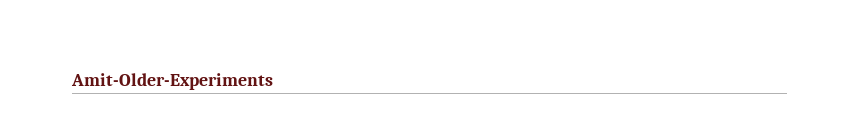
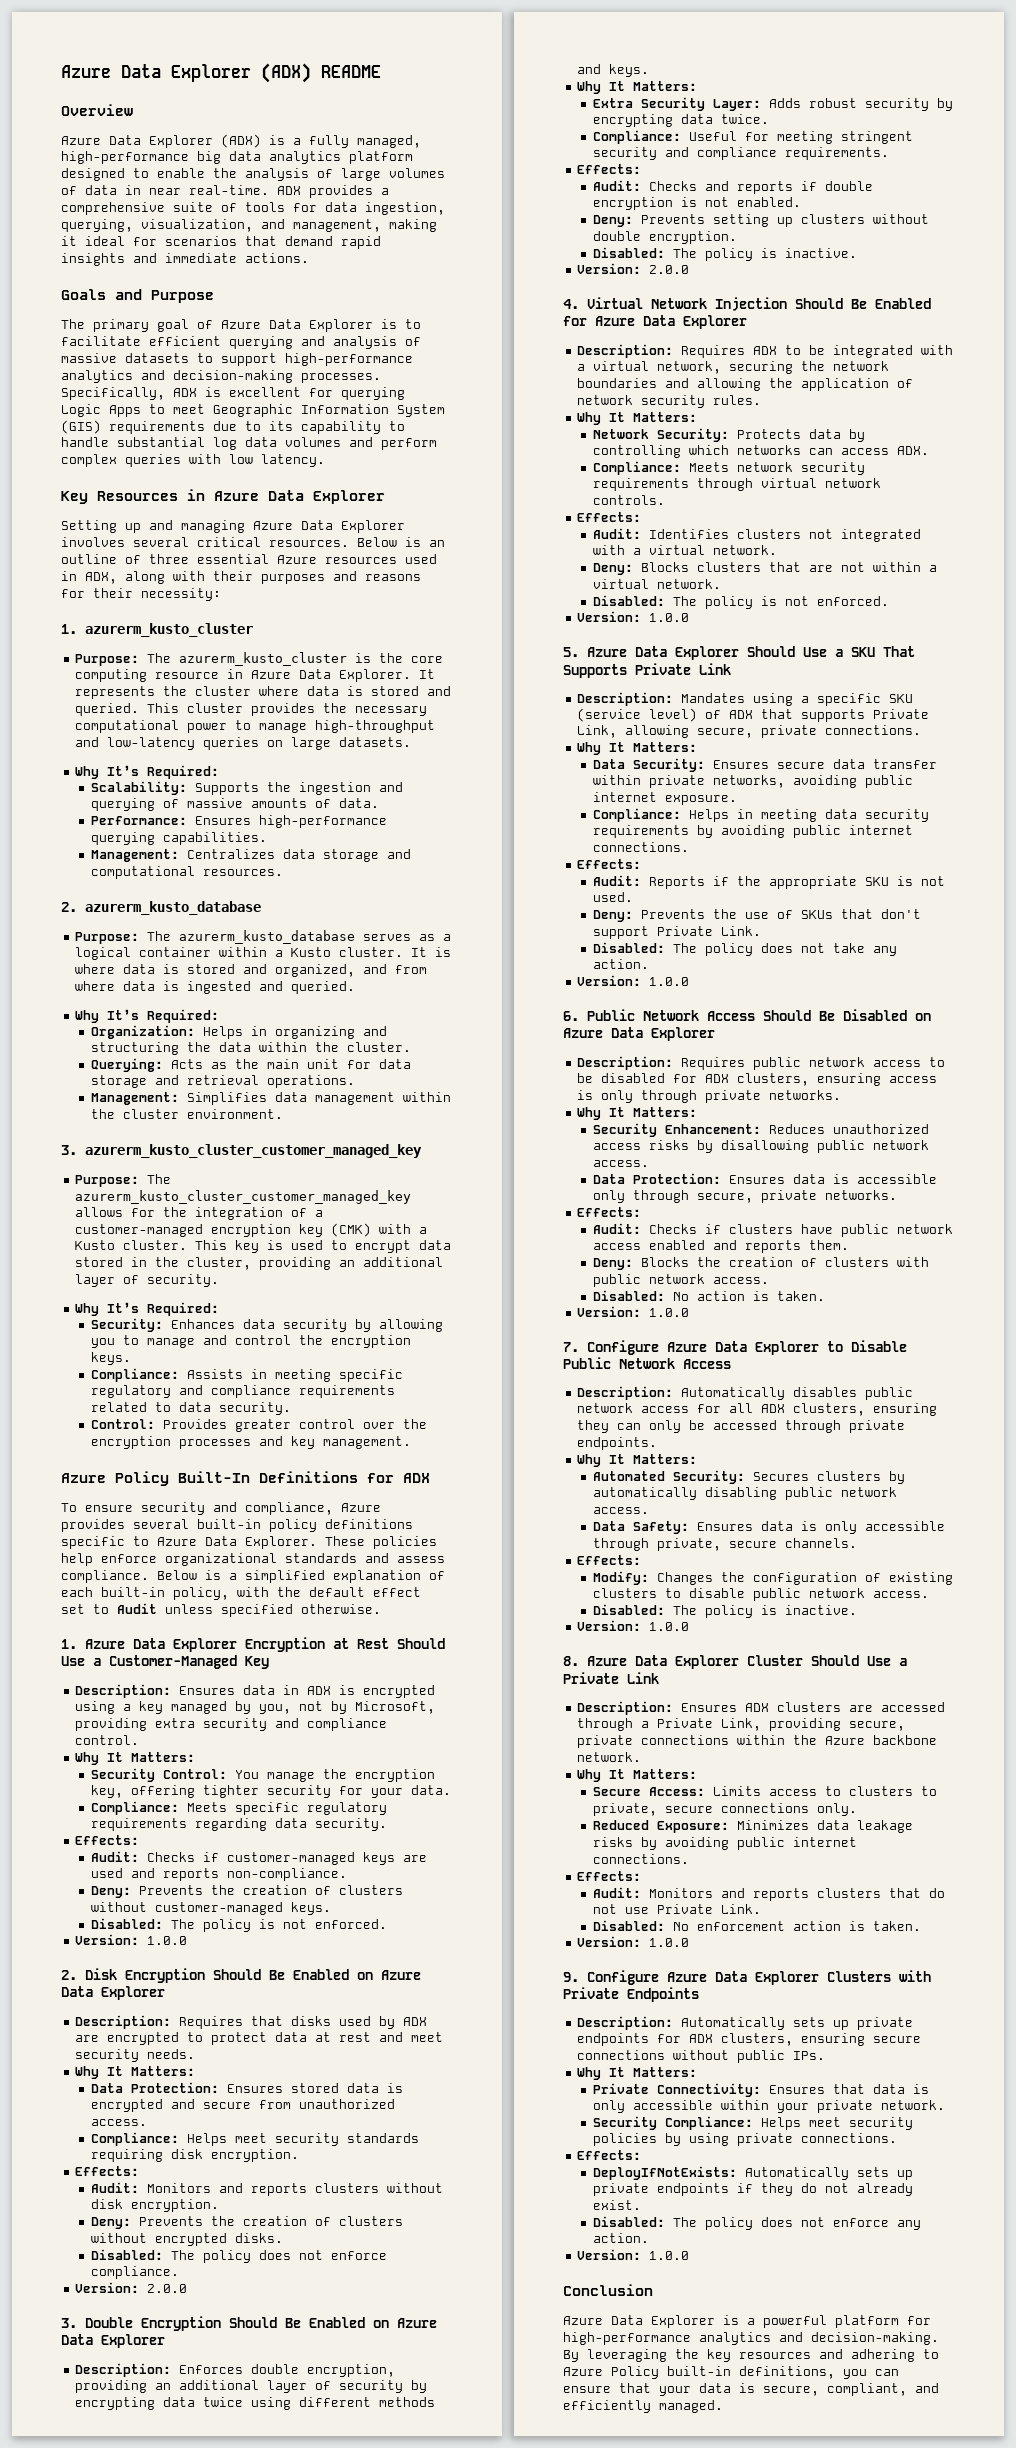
[71,73,273,90] Amit-Older-Experiments -> [61,63,381,83] [61,104,133,116] [61,134,421,148] [61,151,413,164] [61,168,445,181] [61,185,389,198] [61,202,445,215] [61,219,437,232] [61,236,381,249] [61,253,309,266] [61,289,214,303] [61,319,421,332] [61,336,421,349] [61,353,413,366] [61,370,381,383] [61,387,405,400] [61,404,445,417] [61,420,405,434] [61,437,437,450] [61,454,325,467] [61,489,385,504] [61,520,405,533] [61,537,445,547] [61,554,437,564] [61,571,421,584] [61,588,221,601] [61,623,253,637] [75,652,444,666] [75,669,436,682] [75,686,452,699] [75,703,428,716] [75,720,436,733] [75,737,412,750] [75,765,220,779] [90,781,403,795] [90,798,379,811] [90,815,387,828] [90,832,267,845] [90,849,411,862] [90,866,283,879] [61,901,261,915] [75,930,452,944] [75,947,452,960] [75,964,428,977] [75,981,356,994] [75,1009,220,1023] [90,1025,387,1039] [90,1042,411,1055] [90,1058,411,1072] [90,1075,355,1088] [90,1092,451,1105] [90,1109,283,1119] [61,1144,422,1158] [75,1174,172,1187] [75,1190,412,1204] [75,1207,324,1220] [75,1223,428,1237] [75,1240,452,1253] [75,1257,444,1270] [75,1274,220,1287] [75,1302,220,1316] [90,1318,443,1332] [90,1335,411,1348] [90,1352,131,1365] [90,1368,403,1382] [90,1385,395,1398] [90,1402,291,1415] [90,1419,427,1432] [90,1436,411,1449] [61,1471,430,1486] [61,1502,381,1515] [61,1519,413,1532] [61,1536,437,1549] [61,1553,445,1566] [61,1570,445,1583] [61,1587,421,1600] [61,1603,381,1617] [61,1637,445,1652] [61,1655,269,1669] [75,1684,436,1698] [75,1701,436,1714] [75,1718,388,1731] [75,1735,140,1745] [75,1752,196,1765] [90,1768,435,1782] [90,1785,451,1798] [90,1801,387,1815] [90,1818,387,1831] [75,1835,140,1845] [90,1851,427,1865] [90,1868,347,1881] [90,1885,403,1898] [90,1902,331,1915] [90,1918,387,1932] [75,1934,188,1945] [61,1968,421,1983] [61,1986,165,2000] [75,2015,428,2029] [75,2032,444,2045] [75,2049,196,2062] [75,2066,196,2079] [90,2082,403,2093] [90,2099,395,2112] [90,2119,147,2126] [90,2132,419,2146] [90,2149,299,2162] [75,2166,140,2176] [90,2182,443,2196] [90,2199,219,2212] [90,2216,403,2229] [90,2233,283,2246] [90,2249,387,2263] [90,2266,179,2279] [75,2282,188,2293] [61,2316,437,2331] [61,2334,165,2348] [75,2363,396,2377] [75,2380,428,2393] [75,2397,436,2410] [577,64,650,77] [577,81,698,94] [592,97,953,111] [592,114,769,127] [592,130,913,144] [592,147,889,160] [577,164,642,174] [592,180,873,194] [592,197,801,210] [592,214,929,227] [592,231,737,244] [592,247,857,261] [577,263,690,274] [563,297,931,311] [563,315,747,329] [577,344,954,358] [577,361,890,374] [577,378,914,391] [577,395,762,408] [577,412,698,425] [592,428,865,442] [592,445,929,458] [592,461,865,475] [592,478,881,491] [592,495,665,505] [577,512,642,522] [592,528,921,542] [592,545,777,555] [592,562,937,575] [592,579,721,589] [592,595,889,609] [577,611,690,622] [563,646,915,660] [563,663,731,678] [577,692,914,706] [577,708,930,722] [577,725,922,738] [577,742,698,755] [592,758,937,772] [592,775,913,788] [592,792,737,805] [592,808,929,822] [592,825,913,838] [592,842,689,852] [577,859,642,869] [592,875,945,889] [592,892,633,902] [592,909,921,922] [592,926,761,939] [592,942,897,956] [592,959,649,969] [577,975,690,986] [563,1009,931,1021] [563,1027,715,1041] [577,1056,946,1070] [577,1073,938,1086] [577,1090,842,1103] [577,1107,698,1120] [592,1123,929,1137] [592,1140,929,1153] [592,1160,649,1167] [592,1173,937,1184] [592,1190,897,1203] [577,1207,642,1217] [592,1223,953,1237] [592,1240,849,1253] [592,1257,929,1270] [592,1274,769,1287] [592,1290,825,1301] [577,1306,690,1317] [563,1340,907,1355] [563,1357,731,1369] [577,1386,914,1400] [577,1403,938,1416] [577,1420,906,1433] [577,1437,658,1450] [577,1454,698,1467] [592,1470,905,1484] [592,1487,897,1500] [592,1507,649,1514] [592,1521,945,1534] [592,1538,857,1551] [577,1555,642,1565] [592,1571,953,1585] [592,1588,929,1601] [592,1604,857,1618] [577,1620,690,1631] [563,1655,907,1669] [563,1672,659,1684] [577,1701,946,1715] [577,1718,906,1731] [577,1735,938,1748] [577,1752,642,1762] [577,1769,698,1782] [592,1786,937,1796] [592,1803,857,1816] [592,1820,913,1833] [592,1837,857,1850] [592,1854,689,1864] [577,1871,642,1881] [592,1887,945,1901] [592,1904,761,1914] [592,1920,921,1931] [577,1936,690,1947] [563,1970,931,1985] [563,1987,699,2002] [577,2016,914,2030] [577,2033,922,2046] [577,2050,826,2063] [577,2067,698,2080] [592,2083,929,2097] [592,2100,945,2113] [592,2116,913,2130] [592,2133,897,2146] [577,2150,642,2160] [592,2166,913,2180] [592,2183,913,2196] [592,2200,641,2210] [592,2216,921,2230] [592,2233,649,2243] [577,2249,690,2260] [563,2284,653,2296] [563,2315,931,2328] [563,2332,939,2345] [563,2349,939,2362] [563,2366,899,2379] [563,2383,939,2396] [563,2400,723,2413] Azure Data Explorer (ADX) README // Overview // Azure Data Explorer (ADX) is a fully managed, high-performance big data analytics platform designed to enable the analysis of large volumes of data in near real-time. ADX provides a comprehensive suite of tools for data ingestion, querying, visualization, and management, making it ideal for scenarios that demand rapid insights and immediate actions. // Goals and Purpose // The primary goal of Azure Data Explorer is to facilitate efficient querying and analysis of massive datasets to support high-performance analytics and decision-making processes. Specifically, ADX is excellent for querying Logic Apps to meet Geographic Information System (GIS) requirements due to its capability to handle substantial log data volumes and perform complex queries with low latency. // Key Resources in Azure Data Explorer // Setting up and managing Azure Data Explorer involves several critical resources. Below is an outline of three essential Azure resources used in ADX, along with their purposes and reasons for their necessity: // 1. azurerm_kusto_cluster // Purpose: The azurerm_kusto_cluster is the core computing resource in Azure Data Explorer. It represents the cluster where data is stored and queried. This cluster provides the necessary computational power to manage high-throughput and low-latency queries on large datasets. // Why It’s Required: // Scalability: Supports the ingestion and querying of massive amounts of data. // Performance: Ensures high-performance querying capabilities. // Management: Centralizes data storage and computational resources. // 2. azurerm_kusto_database // Purpose: The azurerm_kusto_database serves as a logical container within a Kusto cluster. It is where data is stored and organized, and from where data is ingested and queried. // Why It’s Required: // Organization: Helps in organizing and structuring the data within the cluster. // Querying: Acts as the main unit for data storage and retrieval operations. // Management: Simplifies data management within the cluster environment. // 3. azurerm_kusto_cluster_customer_managed_key // Purpose: The azurerm_kusto_cluster_customer_managed_key allows for the integration of a customer-managed encryption key (CMK) with a Kusto cluster. This key is used to encrypt data stored in the cluster, providing an additional layer of security. // Why It’s Required: // Security: Enhances data security by allowing you to manage and control the encryption keys. // Compliance: Assists in meeting specific regulatory and compliance requirements related to data security. // Control: Provides greater control over the encryption processes and key management. // Azure Policy Built-In Definitions for ADX // To ensure security and compliance, Azure provides several built-in policy definitions specific to Azure Data Explorer. These policies help enforce organizational standards and assess compliance. Below is a simplified explanation of each built-in policy, with the default effect set to Audit unless specified otherwise. // 1. Azure Data Explorer Encryption at Rest Should Use a Customer-Managed Key // Description: Ensures data in ADX is encrypted using a key managed by you, not by Microsoft, providing extra security and compliance control. // Why It Matters: // Security Control: You manage the encryption key, offering tighter security for your data. // Compliance: Meets specific regulatory requirements regarding data security. // Effects: // Audit: Checks if customer-managed keys are used and reports non-compliance. // Deny: Prevents the creation of clusters without customer-managed keys. // Disabled: The policy is not enforced. // Version: 1.0.0 // 2. Disk Encryption Should Be Enabled on Azure Data Explorer // Description: Requires that disks used by ADX are encrypted to protect data at rest and meet security needs. // Why It Matters: // Data Protection: Ensures stored data is encrypted and secure from unauthorized access. // Compliance: Helps meet security standards requiring disk encryption. // Effects: // Audit: Monitors and reports clusters without disk encryption. // Deny: Prevents the creation of clusters without encrypted disks. // Disabled: The policy does not enforce compliance. // Version: 2.0.0 // 3. Double Encryption Should Be Enabled on Azure Data Explorer // Description: Enforces double encryption, providing an additional layer of security by encrypting data twice using different methods and keys. // Why It Matters: // Extra Security Layer: Adds robust security by encrypting data twice. // Compliance: Useful for meeting stringent security and compliance requirements. // Effects: // Audit: Checks and reports if double encryption is not enabled. // Deny: Prevents setting up clusters without double encryption. // Disabled: The policy is inactive. // Version: 2.0.0 // 4. Virtual Network Injection Should Be Enabled for Azure Data Explorer // Description: Requires ADX to be integrated with a virtual network, securing the network boundaries and allowing the application of network security rules. // Why It Matters: // Network Security: Protects data by controlling which networks can access ADX. // Compliance: Meets network security requirements through virtual network controls. // Effects: // Audit: Identifies clusters not integrated with a virtual network. // Deny: Blocks clusters that are not within a virtual network. // Disabled: The policy is not enforced. // Version: 1.0.0 // 5. Azure Data Explorer Should Use a SKU That Supports Private Link // Description: Mandates using a specific SKU (service level) of ADX that supports Private Link, allowing secure, private connections. // Why It Matters: // Data Security: Ensures secure data transfer within private networks, avoiding public internet exposure. // Compliance: Helps in meeting data security requirements by avoiding public internet connections. // Effects: // Audit: Reports if the appropriate SKU is not used. // Deny: Prevents the use of SKUs that don't support Private Link. // Disabled: The policy does not take any action. // Version: 1.0.0 // 6. Public Network Access Should Be Disabled on Azure Data Explorer // Description: Requires public network access to be disabled for ADX clusters, ensuring access is only through private networks. // Why It Matters: // Security Enhancement: Reduces unauthorized access risks by disallowing public network access. // Data Protection: Ensures data is accessible only through secure, private networks. // Effects: // Audit: Checks if clusters have public network access enabled and reports them. // Deny: Blocks the creation of clusters with public network access. // Disabled: No action is taken. // Version: 1.0.0 // 7. Configure Azure Data Explorer to Disable Public Network Access // Description: Automatically disables public network access for all ADX clusters, ensuring they can only be accessed through private endpoints. // Why It Matters: // Automated Security: Secures clusters by automatically disabling public network access. // Data Safety: Ensures data is only accessible through private, secure channels. // Effects: // Modify: Changes the configuration of existing clusters to disable public network access. // Disabled: The policy is inactive. // Version: 1.0.0 // 8. Azure Data Explorer Cluster Should Use a Private Link // Description: Ensures ADX clusters are accessed through a Private Link, providing secure, private connections within the Azure backbone network. // Why It Matters: // Secure Access: Limits access to clusters to private, secure connections only. // Reduced Exposure: Minimizes data leakage risks by avoiding public internet connections. // Effects: // Audit: Monitors and reports clusters that do not use Private Link. // Disabled: No enforcement action is taken. // Version: 1.0.0 // 9. Configure Azure Data Explorer Clusters with Private Endpoints // Description: Automatically sets up private endpoints for ADX clusters, ensuring secure connections without public IPs. // Why It Matters: // Private Connectivity: Ensures that data is only accessible within your private network. // Security Compliance: Helps meet security policies by using private connections. // Effects: // DeployIfNotExists: Automatically sets up private endpoints if they do not already exist. // Disabled: The policy does not enforce any action. // Version: 1.0.0 // Conclusion // Azure Data Explorer is a powerful platform for high-performance analytics and decision-making. By leveraging the key resources and adhering to Azure Policy built-in definitions, you can ensure that your data is secure, compliant, and efficiently managed.

